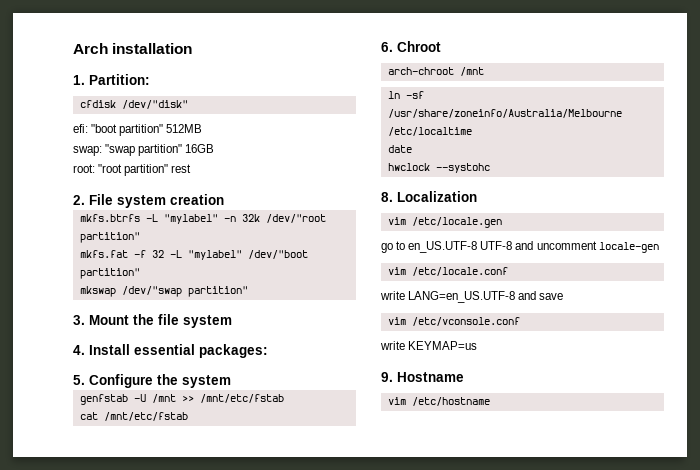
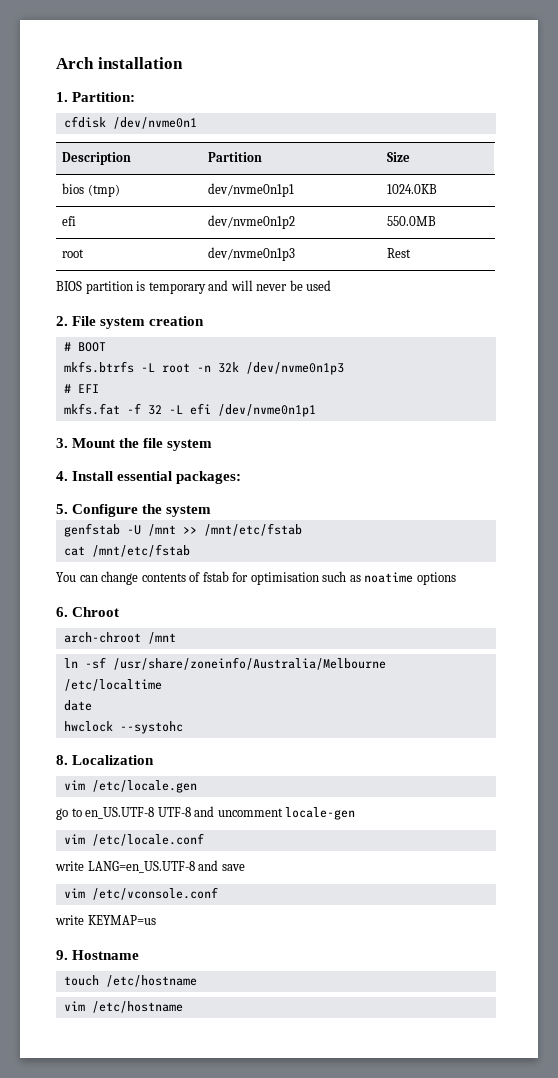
[121,100,188,109] [73,124,203,136] [73,144,215,156] [73,164,192,176] /dev/"disk" // efi: "boot partition" 512MB // swap: "swap partition" 16GB // root: "root partition" rest -> [112,117,197,129] [62,152,132,165] [208,152,263,162] [387,152,411,162] [62,183,120,197] [208,183,295,197] [387,184,438,194] [62,216,77,226] [208,215,296,229] [387,216,437,226] [62,249,85,258] [208,247,296,261] [387,248,412,258] [56,280,332,294] /dev/nvme0n1 // Description | Partition | Size // bios (tmp) | dev/nvme0n1p1 | 1024.0KB // efi | dev/nvme0n1p2 | 550.0MB // root | dev/nvme0n1p3 | Rest // BIOS partition is temporary and will never be used
(224, 199) none -> [63,342,106,352] // # BOOT
[163,214,218,224] "mylabel" -> [161,363,190,373] root
[265,214,326,223] [79,232,140,243] /dev/"root partition" -> [245,362,344,375] [63,384,99,393] /dev/nvme0n1p3 // # EFI
[187,250,308,260] [79,268,140,279] [79,286,248,297] "mylabel" /dev/"boot partition" // mkswap /dev/"swap partition" -> [189,403,316,417] efi /dev/nvme0n1p1
(188, 416) none -> [56,571,456,585] // You can change contents of fstab for optimisation such as noatime options
(464, 377) none -> [63,975,197,987] // touch /etc/hostname

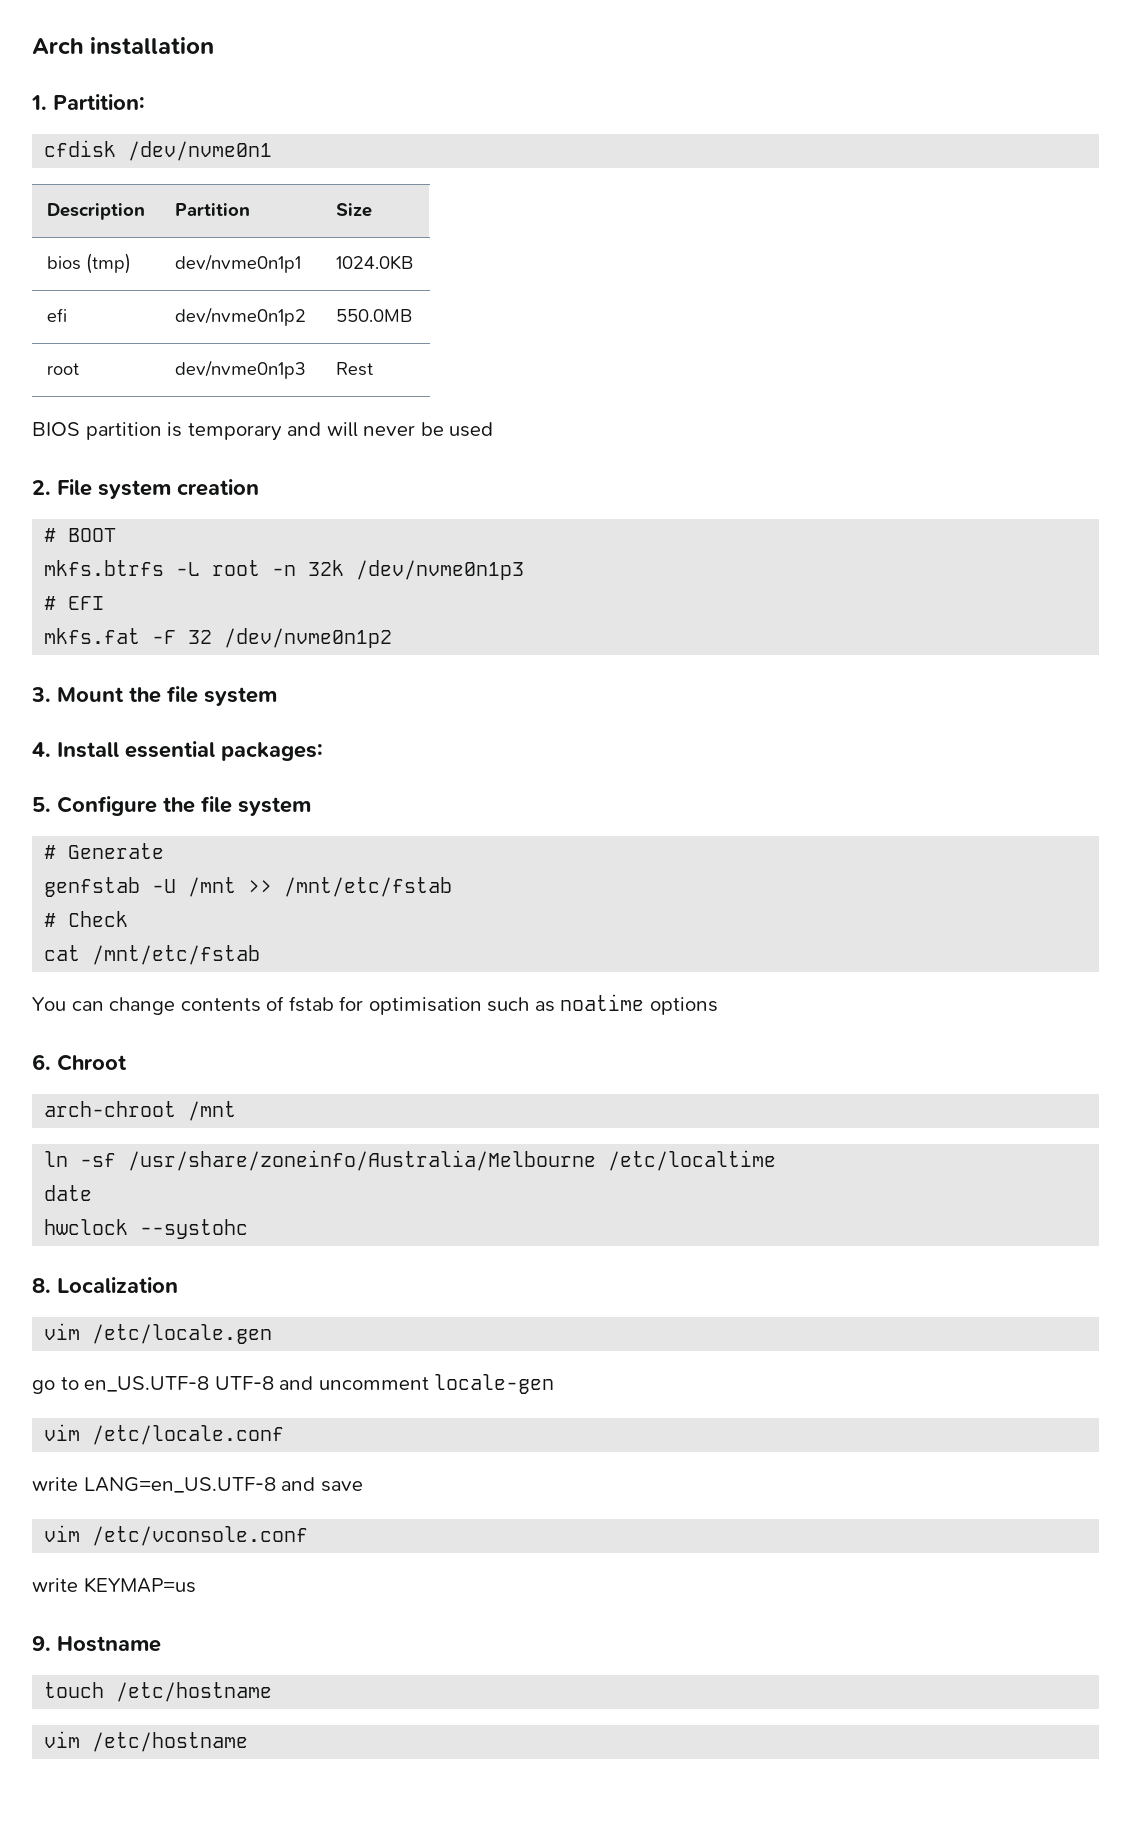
[126,403,316,417] -f 32 -L efi /dev/nvme0n1p1 -> [152,628,393,648] -F 32 /dev/nvme0n1p2
[166,505,212,517] system -> [201,796,311,816] [44,843,165,859] file system // # Generate
(302, 529) none -> [44,911,129,927] // # Check

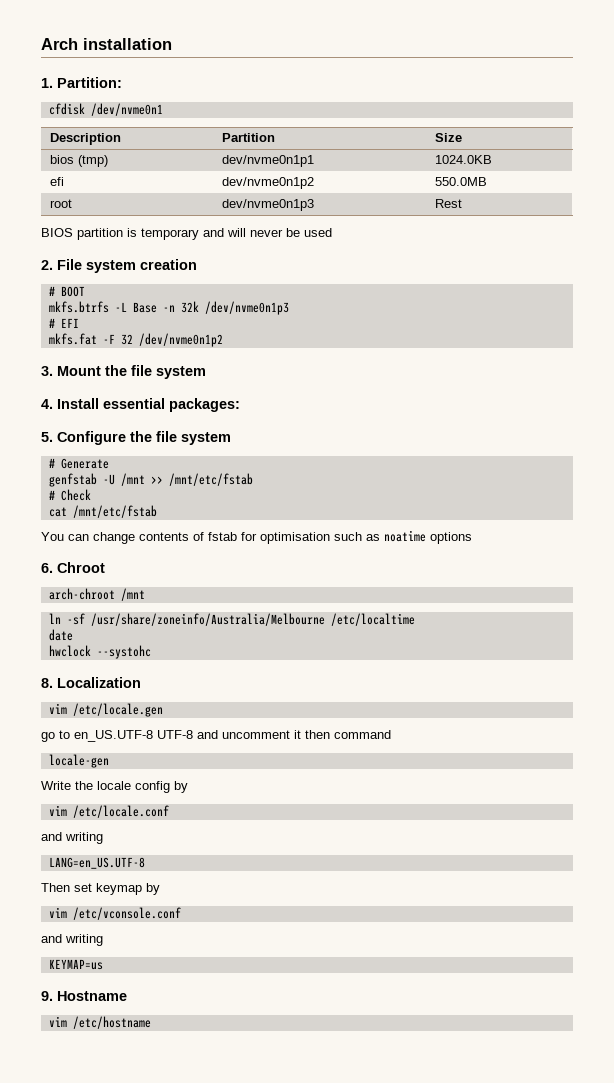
[212,560,261,576] root -> [132,302,157,313] Base
[434,1374,555,1394] locale-gen -> [294,730,391,739] [48,754,109,768] [41,781,188,793] it then command // locale-gen // Write the locale config by
[32,1477,78,1491] write -> [41,832,103,844] and writing //
[281,1477,363,1492] and save -> [41,883,160,895] // Then set keymap by
[32,1578,78,1592] write -> [41,934,103,946] and writing //
[44,1682,273,1702] // touch /etc/hostname -> (127, 996) none

